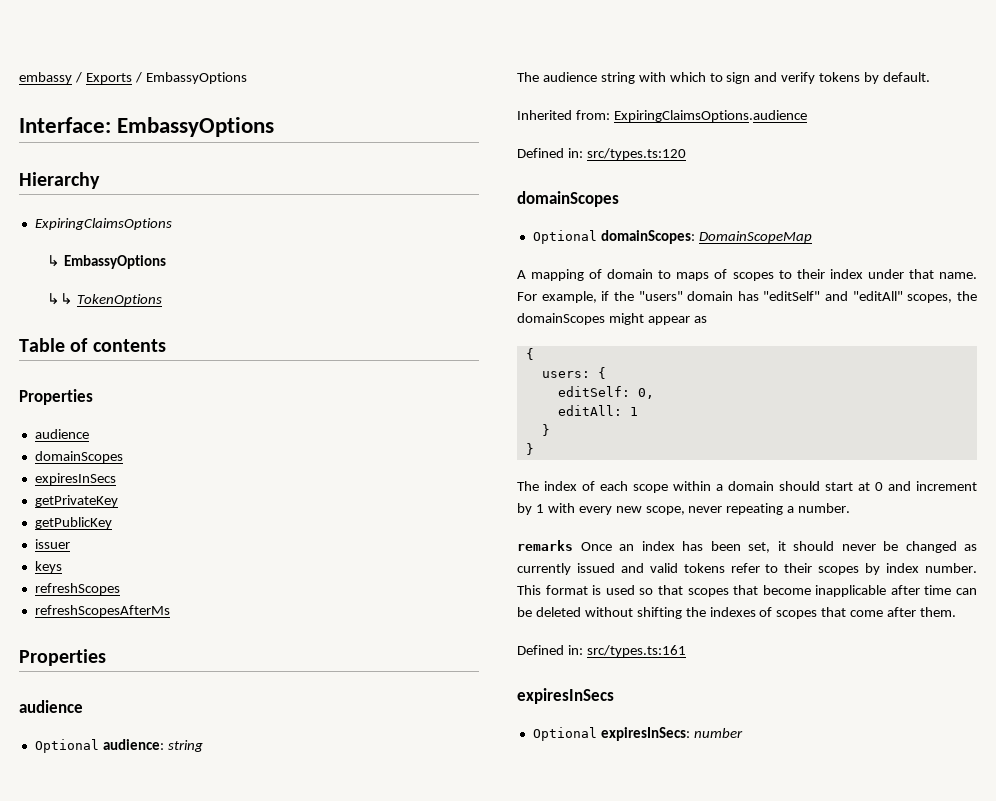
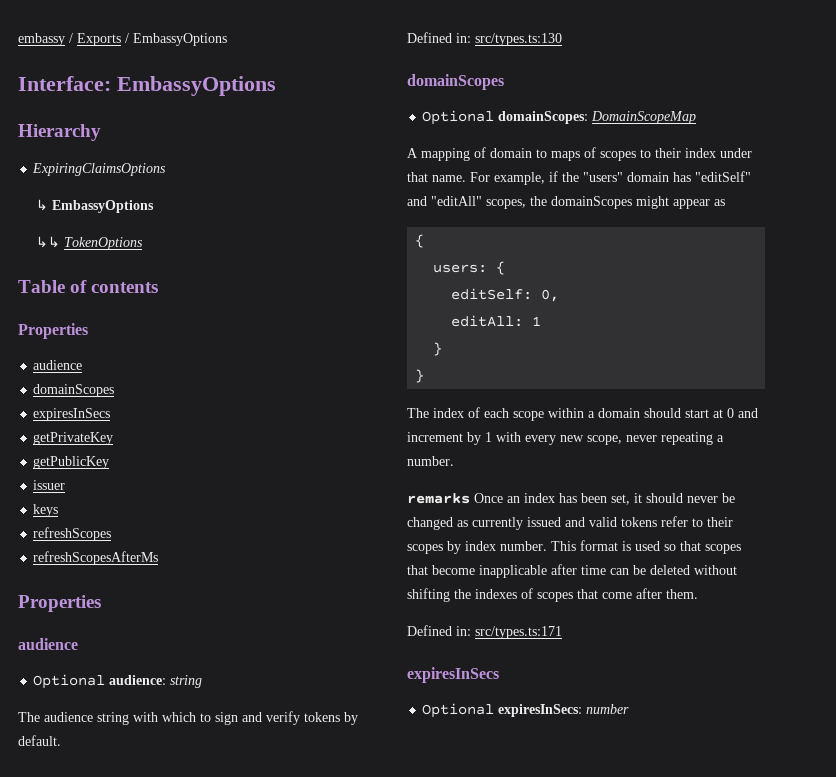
[517,110,807,122] [517,148,686,160] // Inherited from: ExpiringClaimsOptions.audience // Defined in: src/types.ts:120 -> [407,32,562,46] // Defined in: src/types.ts:130
[586,645,686,657] src/types.ts:161 -> [475,626,562,639] src/types.ts:171

